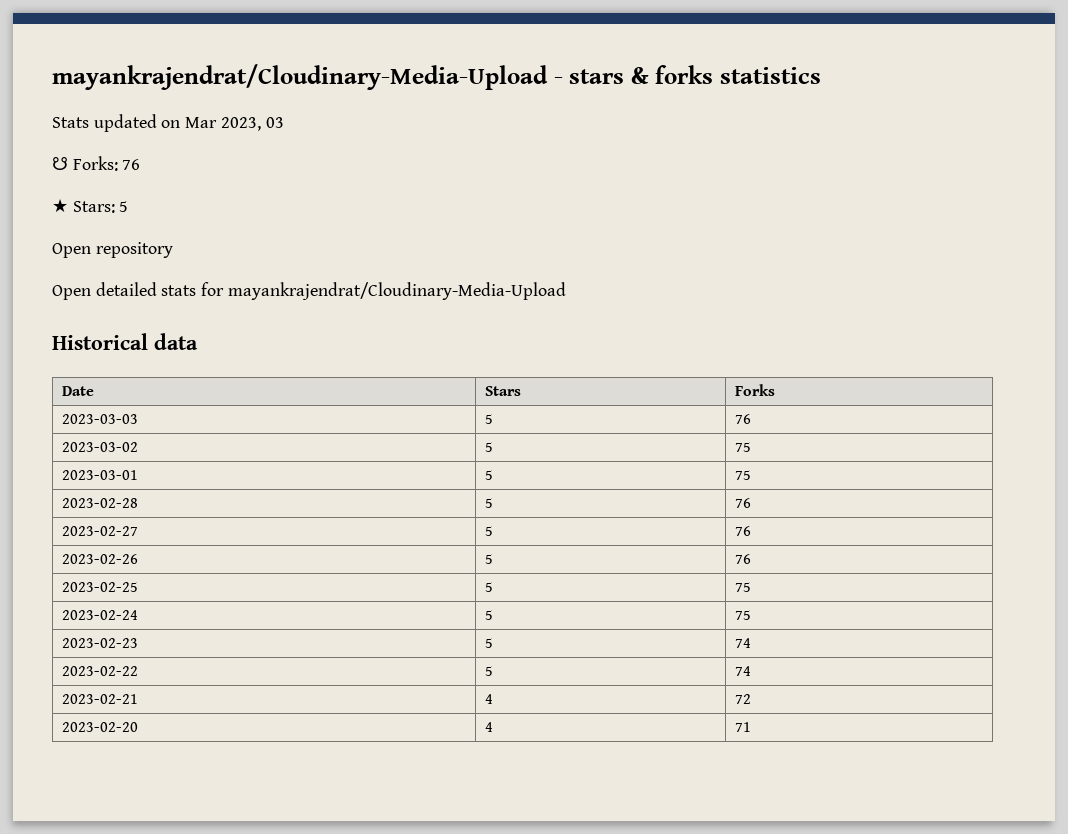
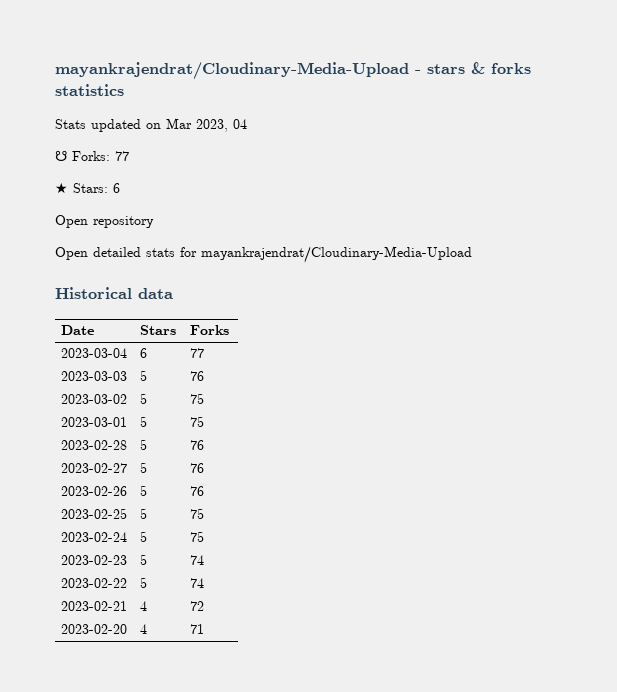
[265,117,284,128] 03 -> [233,119,247,129] 04
[122,159,141,170] 76 -> [115,151,129,161] 77
[119,201,129,212] 5 -> [113,183,120,193] 6
(776, 390) none -> [61,348,128,358] [140,348,148,358] [190,348,205,358] // 2023-03-04 | 6 | 77

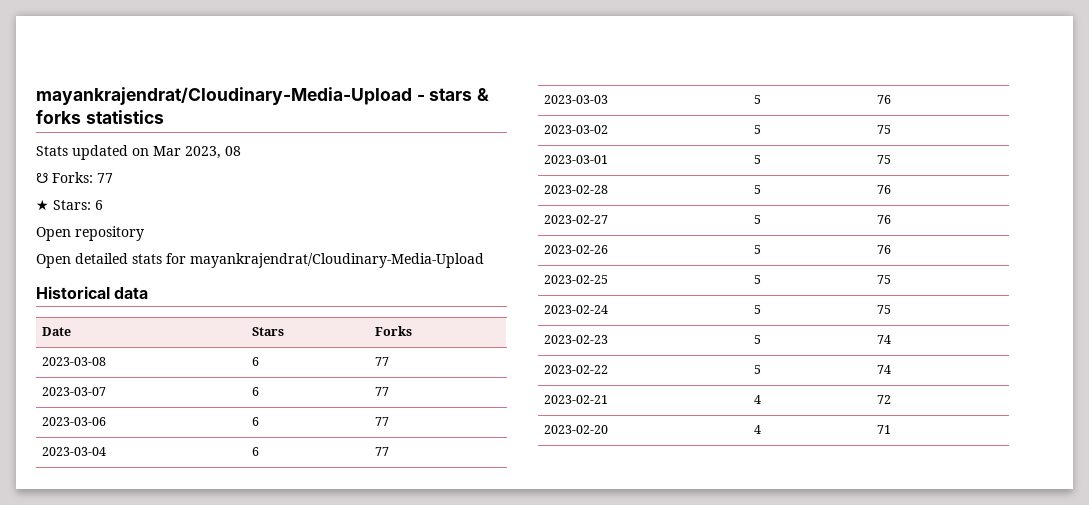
[233,119,247,129] 04 -> [225,146,241,156] 08
(230, 330) none -> [41,357,106,366] [251,357,259,366] [374,357,389,366] [41,387,106,396] [251,387,259,396] [374,387,389,396] [41,417,106,426] [251,417,259,426] [374,417,389,426] // 2023-03-08 | 6 | 77 // 2023-03-07 | 6 | 77 // 2023-03-06 | 6 | 77

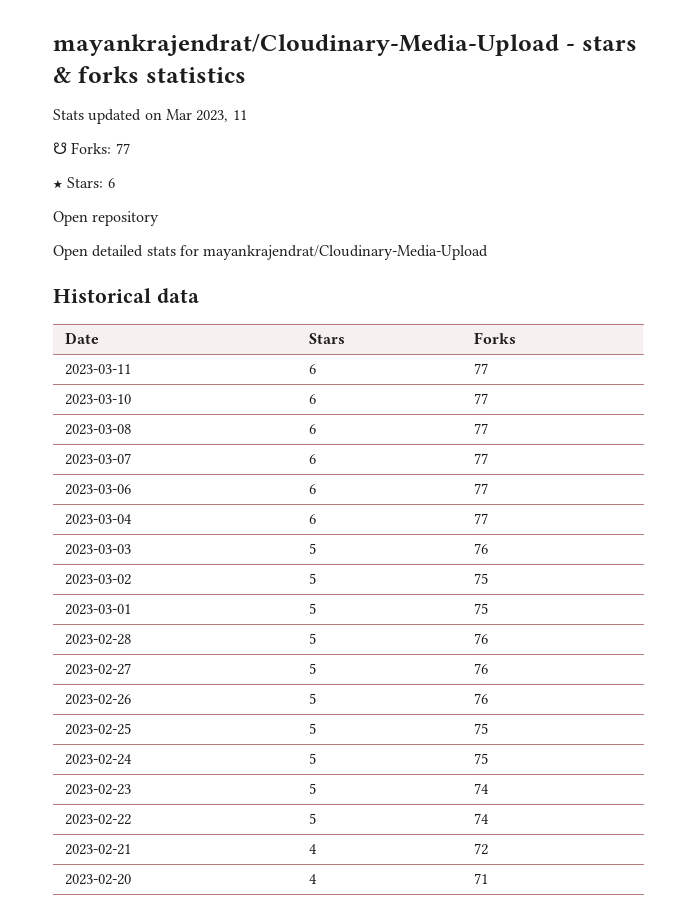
[225,146,241,156] 08 -> [232,110,247,120] 11
(412, 331) none -> [65,364,132,375] [309,364,317,374] [474,363,489,374] [65,394,132,405] [309,394,317,404] [474,393,489,404] // 2023-03-11 | 6 | 77 // 2023-03-10 | 6 | 77

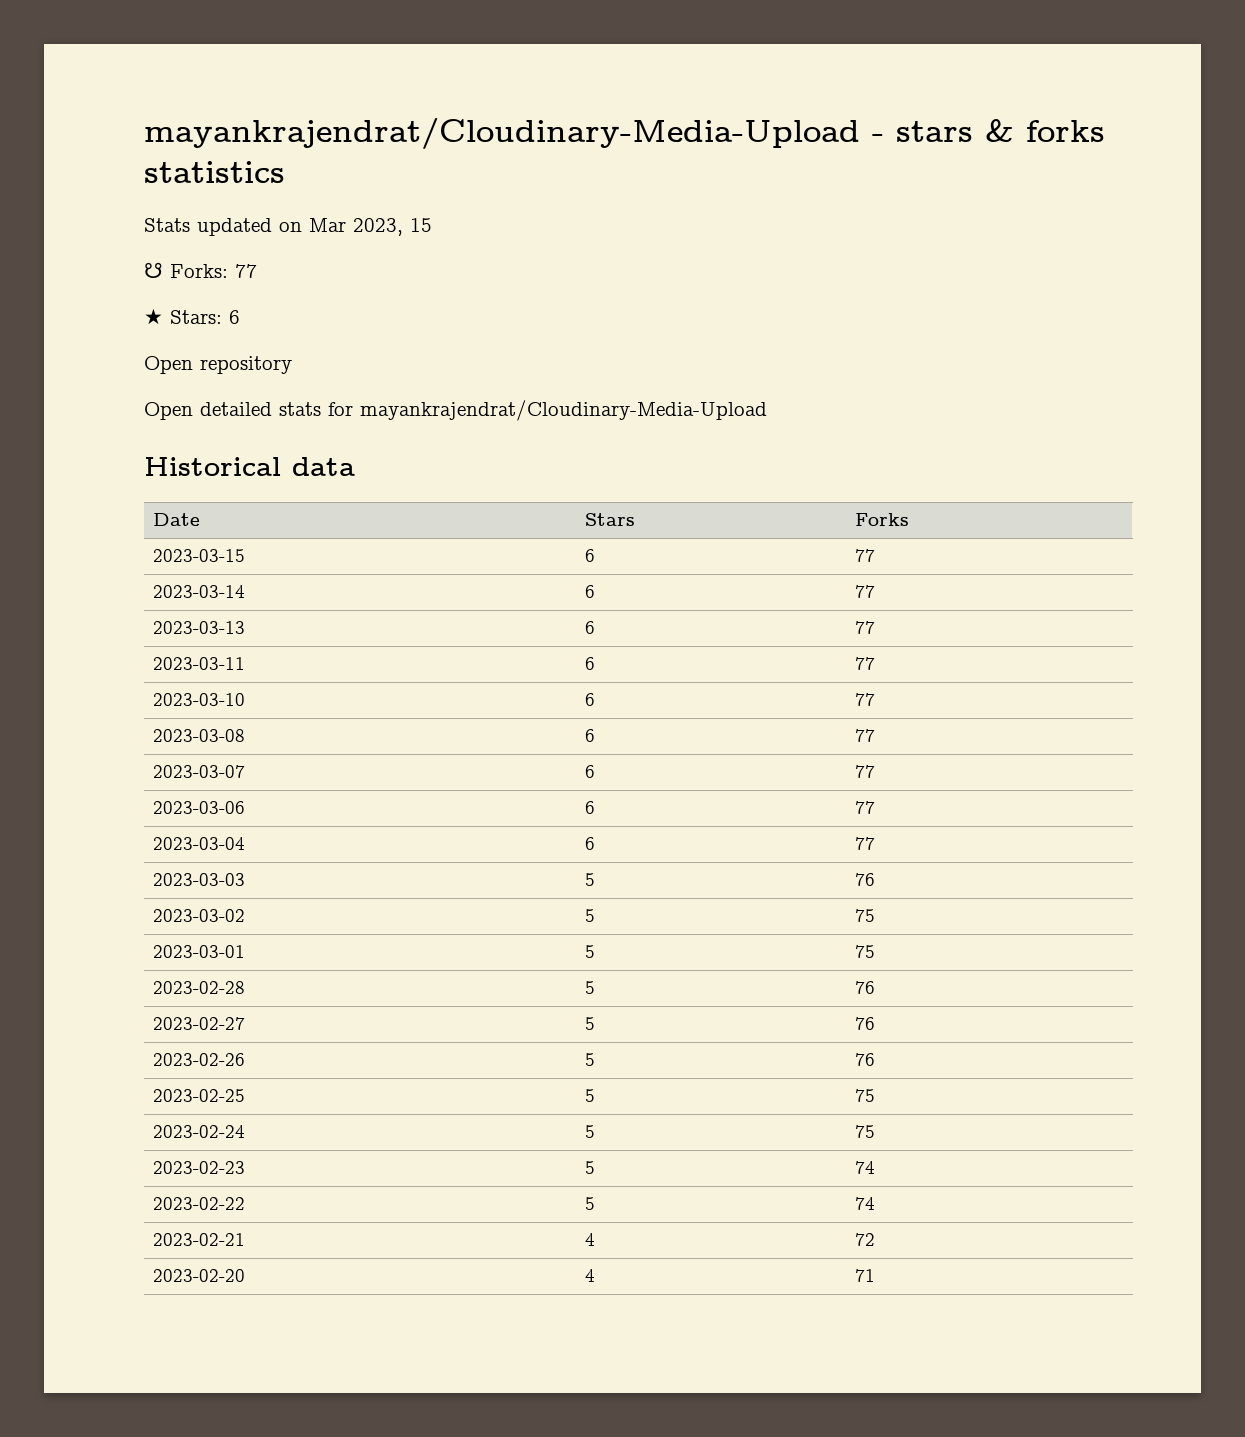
[232,110,247,120] 11 -> [410,218,432,232] 15
(517, 338) none -> [153,549,246,562] [585,549,596,562] [855,549,876,562] [153,585,246,598] [585,585,596,598] [855,585,876,598] [153,621,246,634] [585,621,596,634] [855,621,876,634] // 2023-03-15 | 6 | 77 // 2023-03-14 | 6 | 77 // 2023-03-13 | 6 | 77

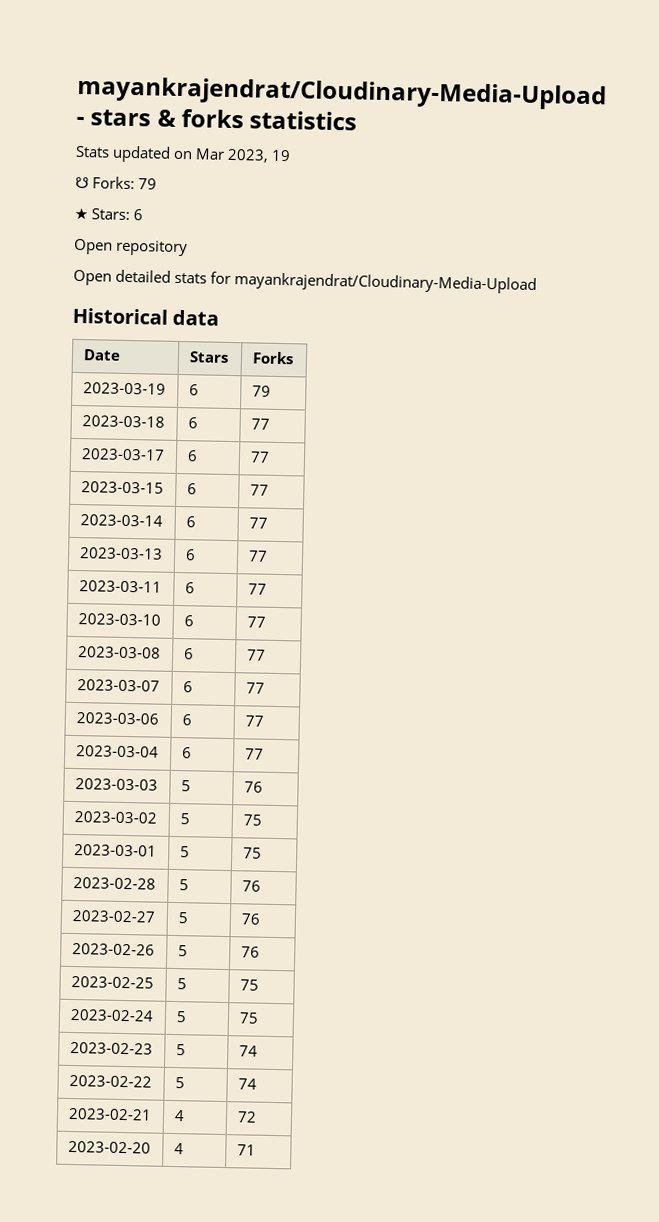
[410,218,432,232] 15 -> [271,149,292,162] 19
[235,264,257,278] 77 -> [138,178,158,190] 79
(910, 519) none -> [82,382,166,395] [188,384,199,396] [251,385,271,397] [81,415,165,428] [187,417,198,429] [250,418,270,430] [80,448,165,461] [186,450,198,462] [249,451,270,463] // 2023-03-19 | 6 | 79 // 2023-03-18 | 6 | 77 // 2023-03-17 | 6 | 77

